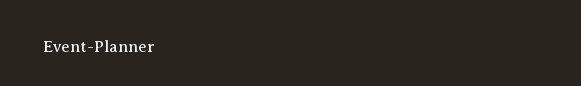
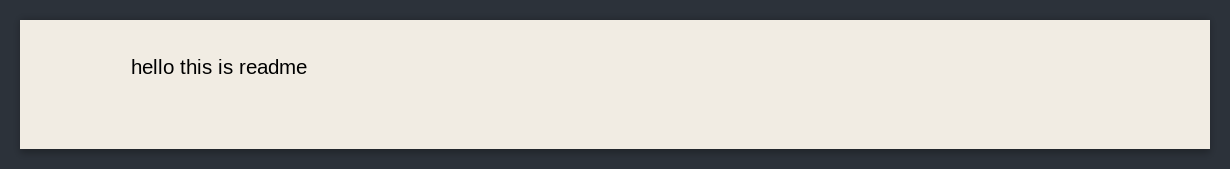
[43,40,155,52] Event-Planner -> [131,59,307,74] hello this is readme

